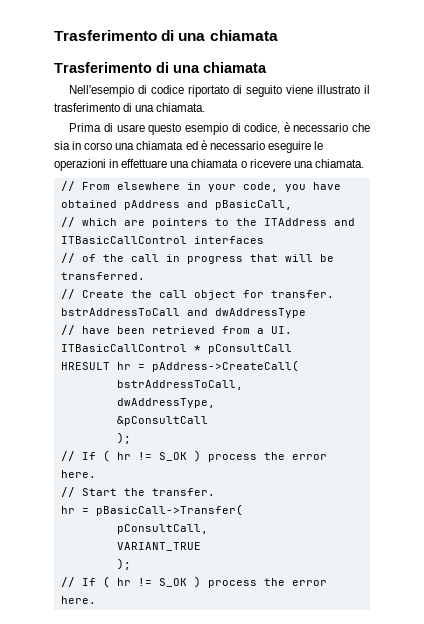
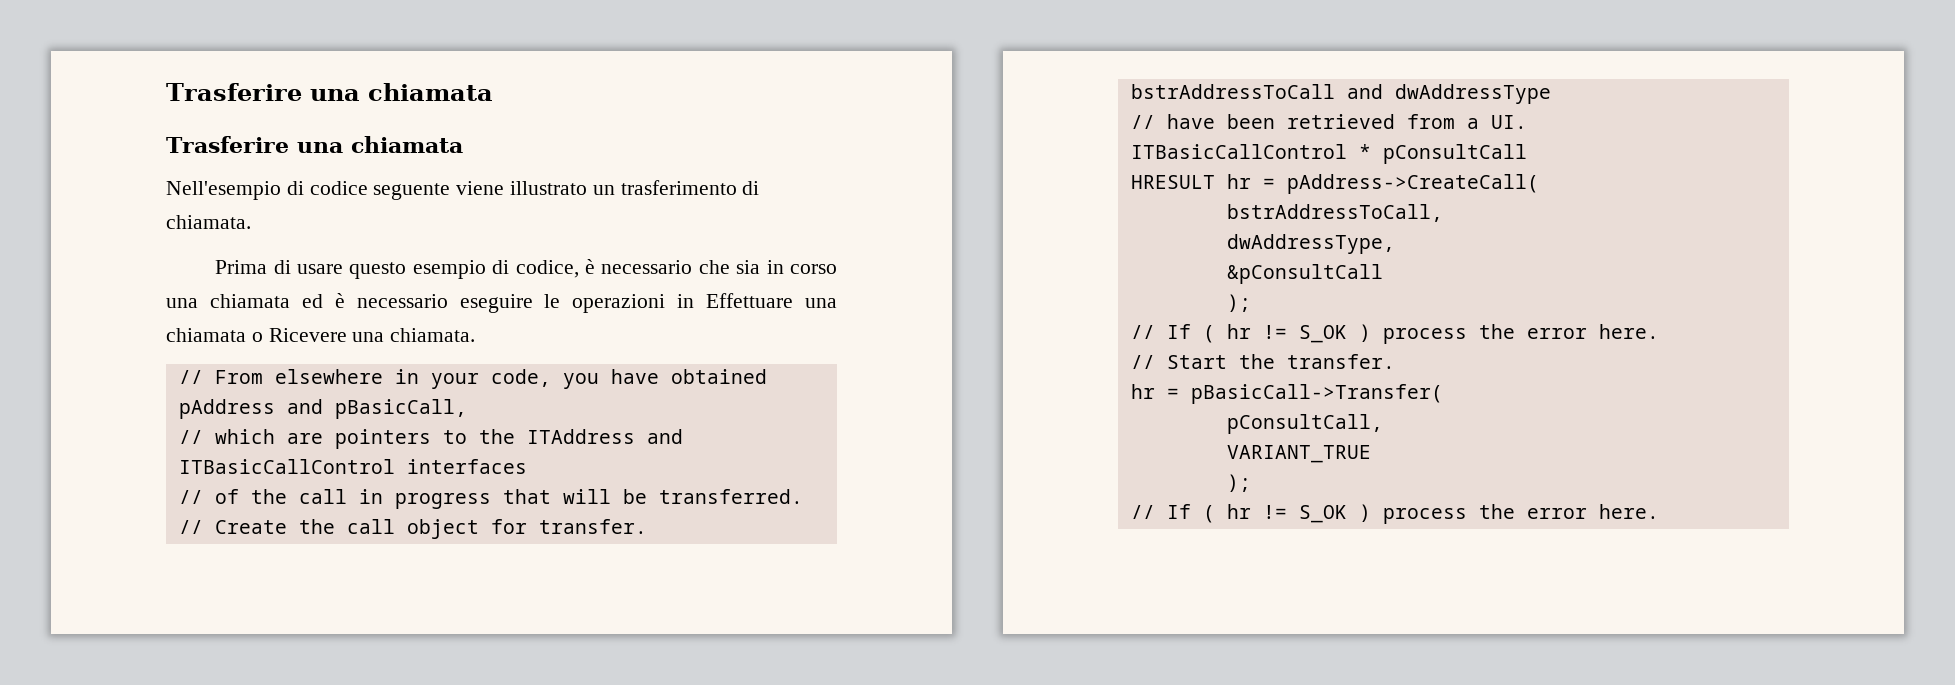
[54,30,278,41] [54,62,169,73] Trasferimento di una chiamata // Trasferimento di -> [166,83,493,101] [166,136,289,153] Trasferire una chiamata // Trasferire
[188,85,283,97] riportato di seguito -> [373,183,451,200] seguente
[364,85,371,94] il -> [592,185,615,195] un
[135,105,155,112] una -> (760, 188) none
[121,159,168,168] effettuare -> [706,293,794,308] Effettuare
[249,159,291,168] ricevere -> [268,328,347,342] Ricevere

